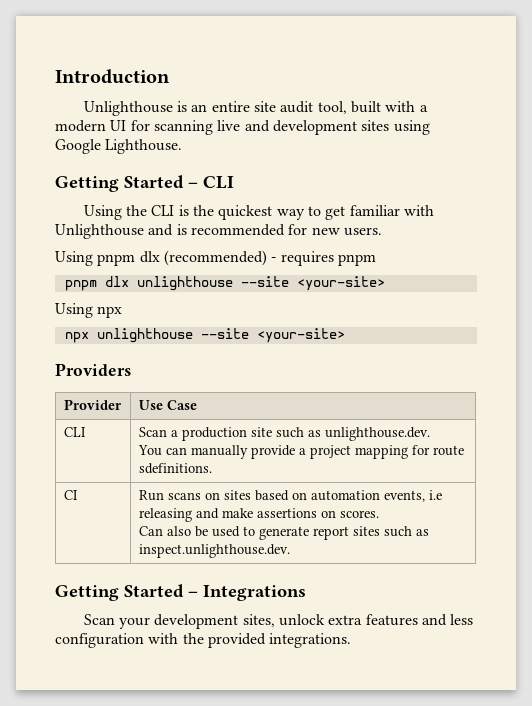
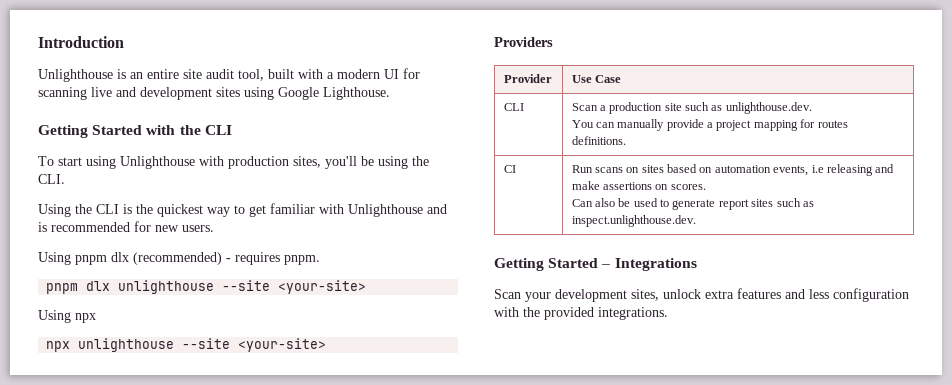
[188,176,234,189] – CLI -> [146,125,232,135] [38,156,429,169] [38,174,65,184] with the CLI // To start using Unlighthouse with production sites, you'll be using the CLI.
[337,254,376,266] pnpm -> [284,255,320,265] pnpm.
[432,445,464,456] [138,463,212,474] route sdefinitions. -> [817,120,848,128] [571,136,626,145] routes definitions.

